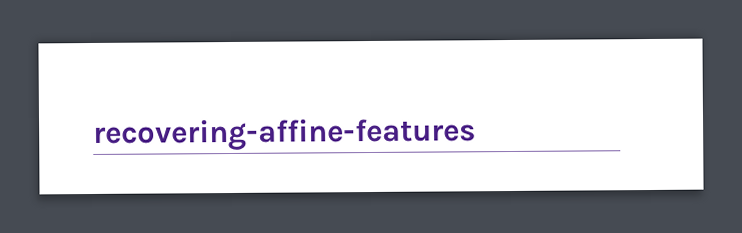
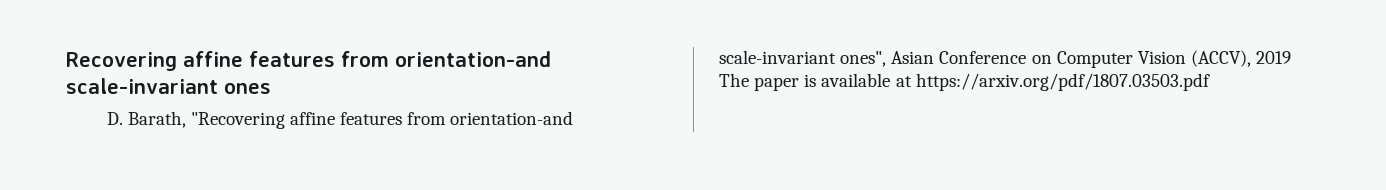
[93,117,476,151] recovering-affine-features -> [66,51,551,71] [66,78,271,94] [106,111,574,129] [719,50,1292,68] [719,73,1210,91] Recovering affine features from orientation-and scale-invariant ones // D. Barath, "Recovering affine features from orientation-and scale-invariant ones", Asian Conference on Computer Vision (ACCV), 2019 The paper is available at https://arxiv.org/pdf/1807.03503.pdf

